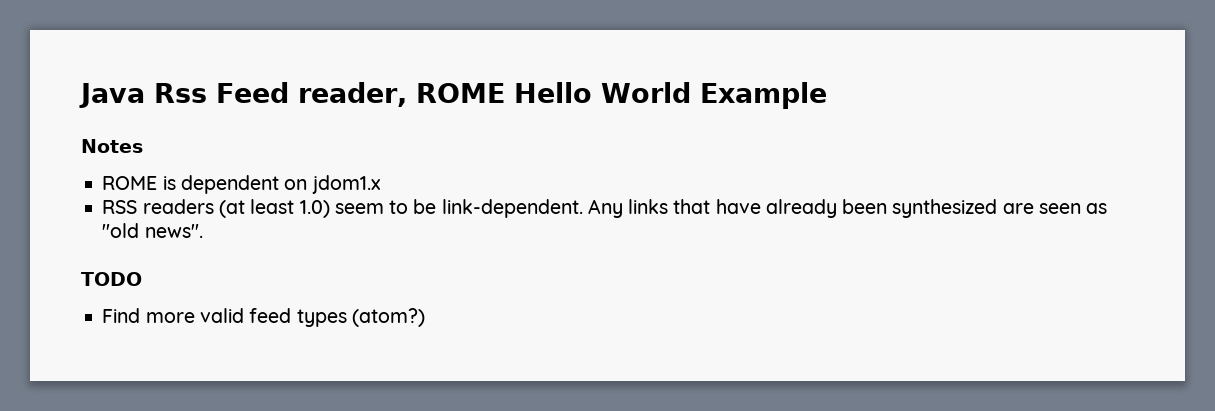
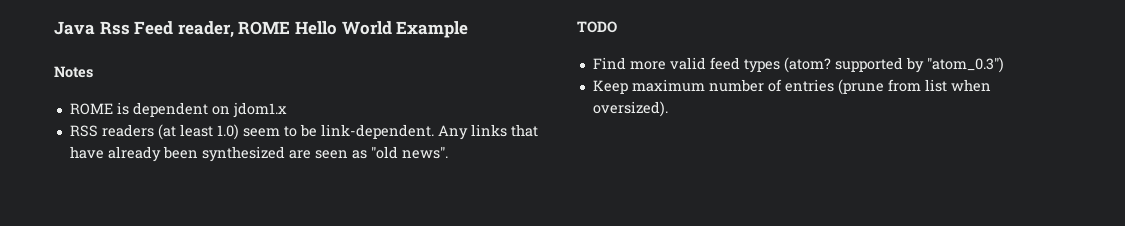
[351,308,425,327] (atom?) -> [783,57,1004,73] [592,79,991,95] [592,101,668,117] (atom? supported by "atom_0.3") // Keep maximum number of entries (prune from list when oversized).

